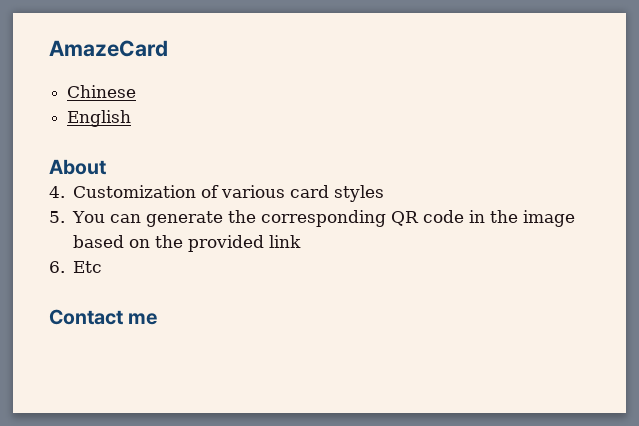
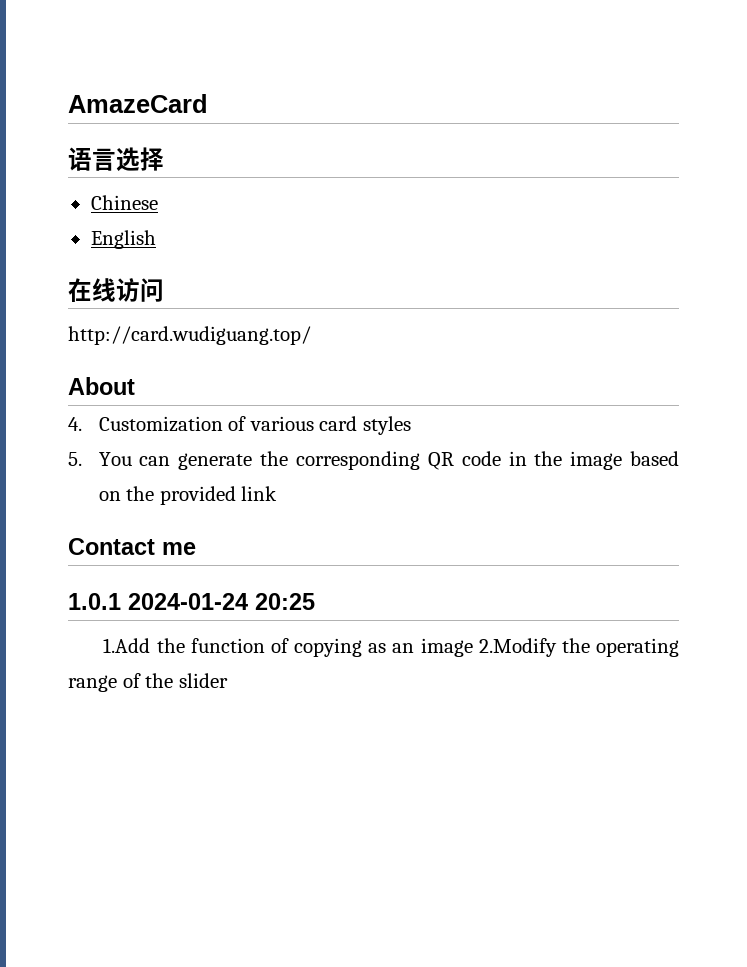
(168, 48) none -> [68,147,164,172] // 语言选择
(132, 118) none -> [68,278,164,302] [68,326,311,345] // 在线访问 // http://card.wudiguang.top/
[49,261,103,273] // 6. Etc -> (278, 493) none
(158, 319) none -> [68,593,315,610] [103,638,679,657] [68,673,228,692] // 1.0.1 2024-01-24 20:25 // 1.Add the function of copying as an image 2.Modify the operating range of the slider

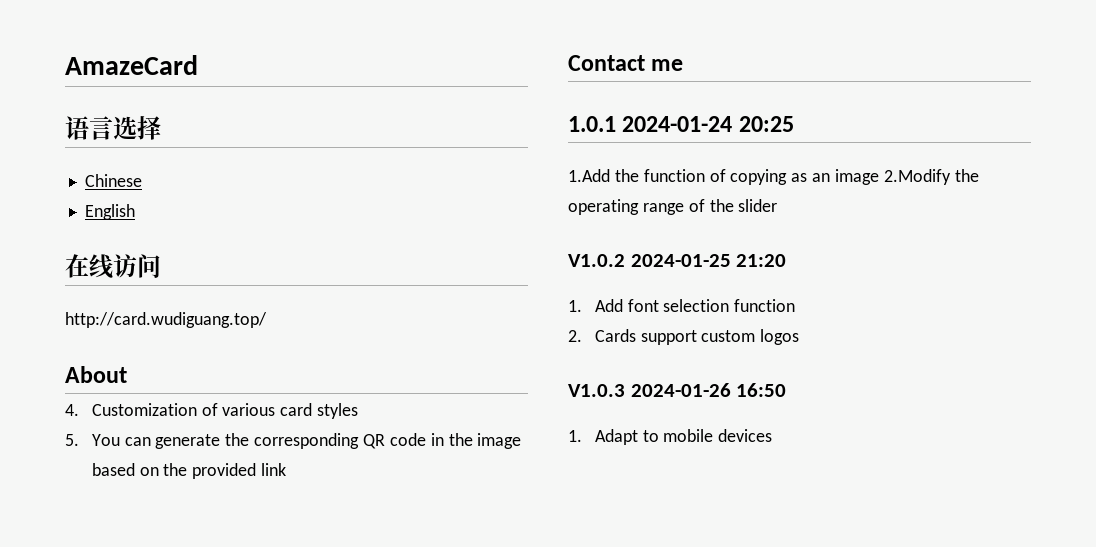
(228, 680) none -> [568,254,787,267] [568,299,796,312] [568,329,800,345] [568,383,787,397] [568,429,773,445] // V1.0.2 2024-01-25 21:20 // 1. Add font selection function // 2. Cards support custom logos // V1.0.3 2024-01-26 16:50 // 1. Adapt to mobile devices

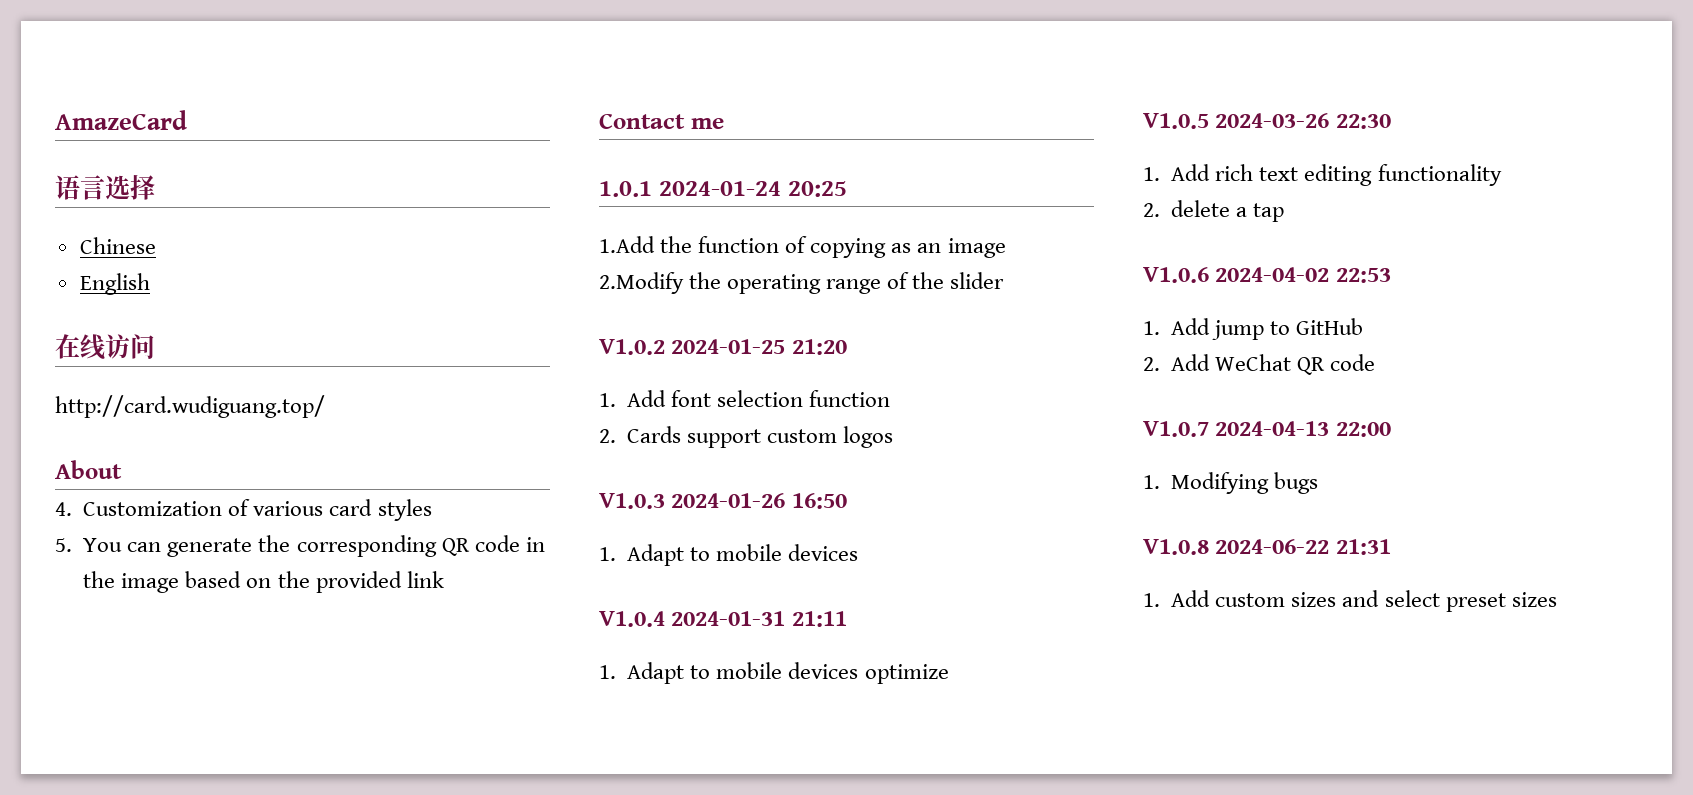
(773, 435) none -> [599,611,847,627] [599,662,949,684] [1143,113,1391,129] [1143,164,1502,186] [1143,200,1285,222] [1143,267,1391,283] [1143,318,1364,340] [1143,354,1376,375] [1143,421,1391,437] [1143,472,1319,494] [1143,539,1391,555] [1143,590,1557,612] // V1.0.4 2024-01-31 21:11 // 1. Adapt to mobile devices optimize // V1.0.5 2024-03-26 22:30 // 1. Add rich text editing functionality // 2. delete a tap // V1.0.6 2024-04-02 22:53 // 1. Add jump to GitHub // 2. Add WeChat QR code // V1.0.7 2024-04-13 22:00 // 1. Modifying bugs // V1.0.8 2024-06-22 21:31 // 1. Add custom sizes and select preset sizes

